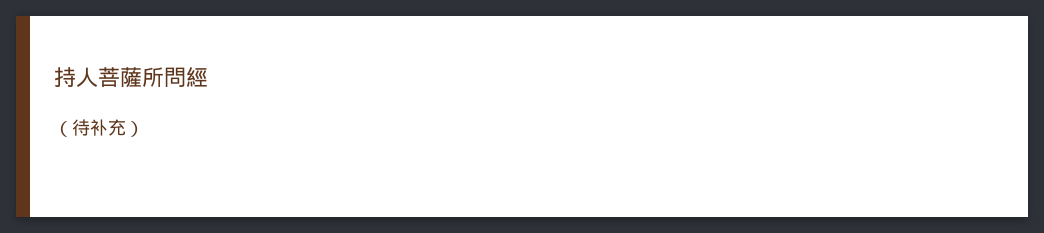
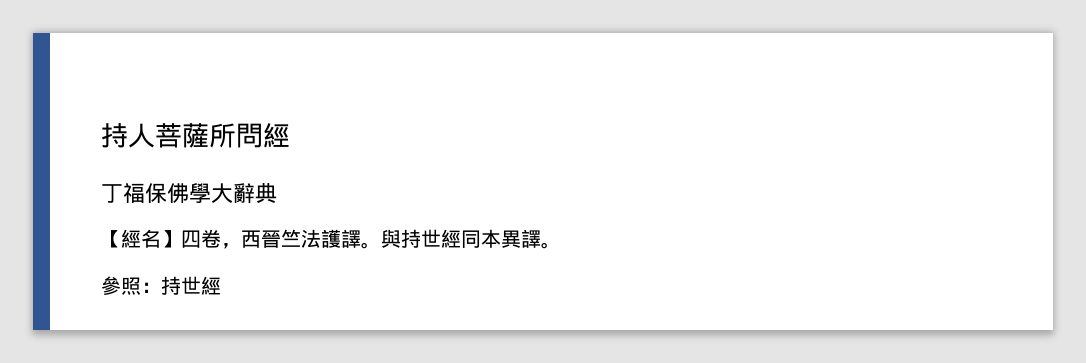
[54,119,144,137] （待补充） -> [101,183,277,204] [101,229,561,249] [101,276,221,295] 丁福保佛學大辭典 // 【經名】四卷，西晉竺法護譯。與持世經同本異譯。 // 參照：持世經

